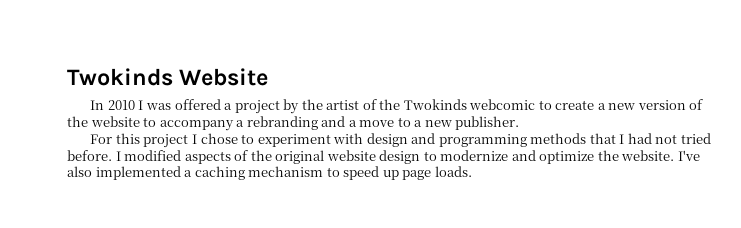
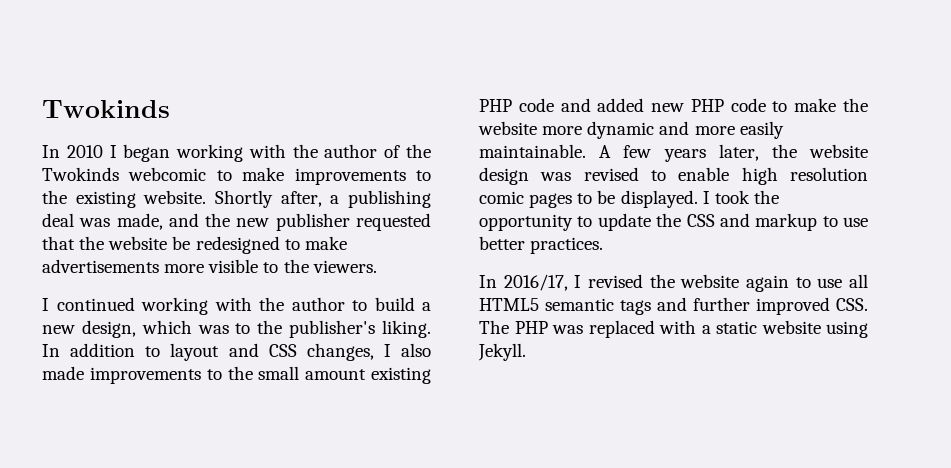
[67,68,269,86] Twokinds Website -> [42,100,170,118] Twokinds
[145,99,360,114] was offered a project by the artist -> [123,144,378,162] began working with the author
[555,99,704,110] [67,116,520,131] [90,133,711,148] [67,150,700,164] [67,166,472,180] create a new version of the website to accompany a rebranding and a move to a new publisher. // For this project I chose to experiment with design and programming methods that I had not tried before. I modified aspects of the original website design to modernize and optimize the website. I've also implemented a caching mechanism to speed up page loads. -> [242,167,431,185] [42,190,432,208] [42,213,431,231] [42,236,347,254] [42,259,377,273] [42,297,431,315] [42,320,431,338] [42,343,431,361] [42,366,431,384] [479,98,868,112] [478,121,784,139] [479,144,868,162] [479,167,868,185] [479,190,779,208] [479,213,868,231] [479,236,604,254] [479,274,868,292] [479,297,868,315] [479,320,868,338] [478,343,526,361] make improvements to the existing website. Shortly after, a publishing deal was made, and the new publisher requested that the website be redesigned to make advertisements more visible to the viewers. // I continued working with the author to build a new design, which was to the publisher's liking. In addition to layout and CSS changes, I also made improvements to the small amount existing PHP code and added new PHP code to make the website more dynamic and more easily maintainable. A few years later, the website design was revised to enable high resolution comic pages to be displayed. I took the opportunity to update the CSS and markup to use better practices. // In 2016/17, I revised the website again to use all HTML5 semantic tags and further improved CSS. The PHP was replaced with a static website using Jekyll.

